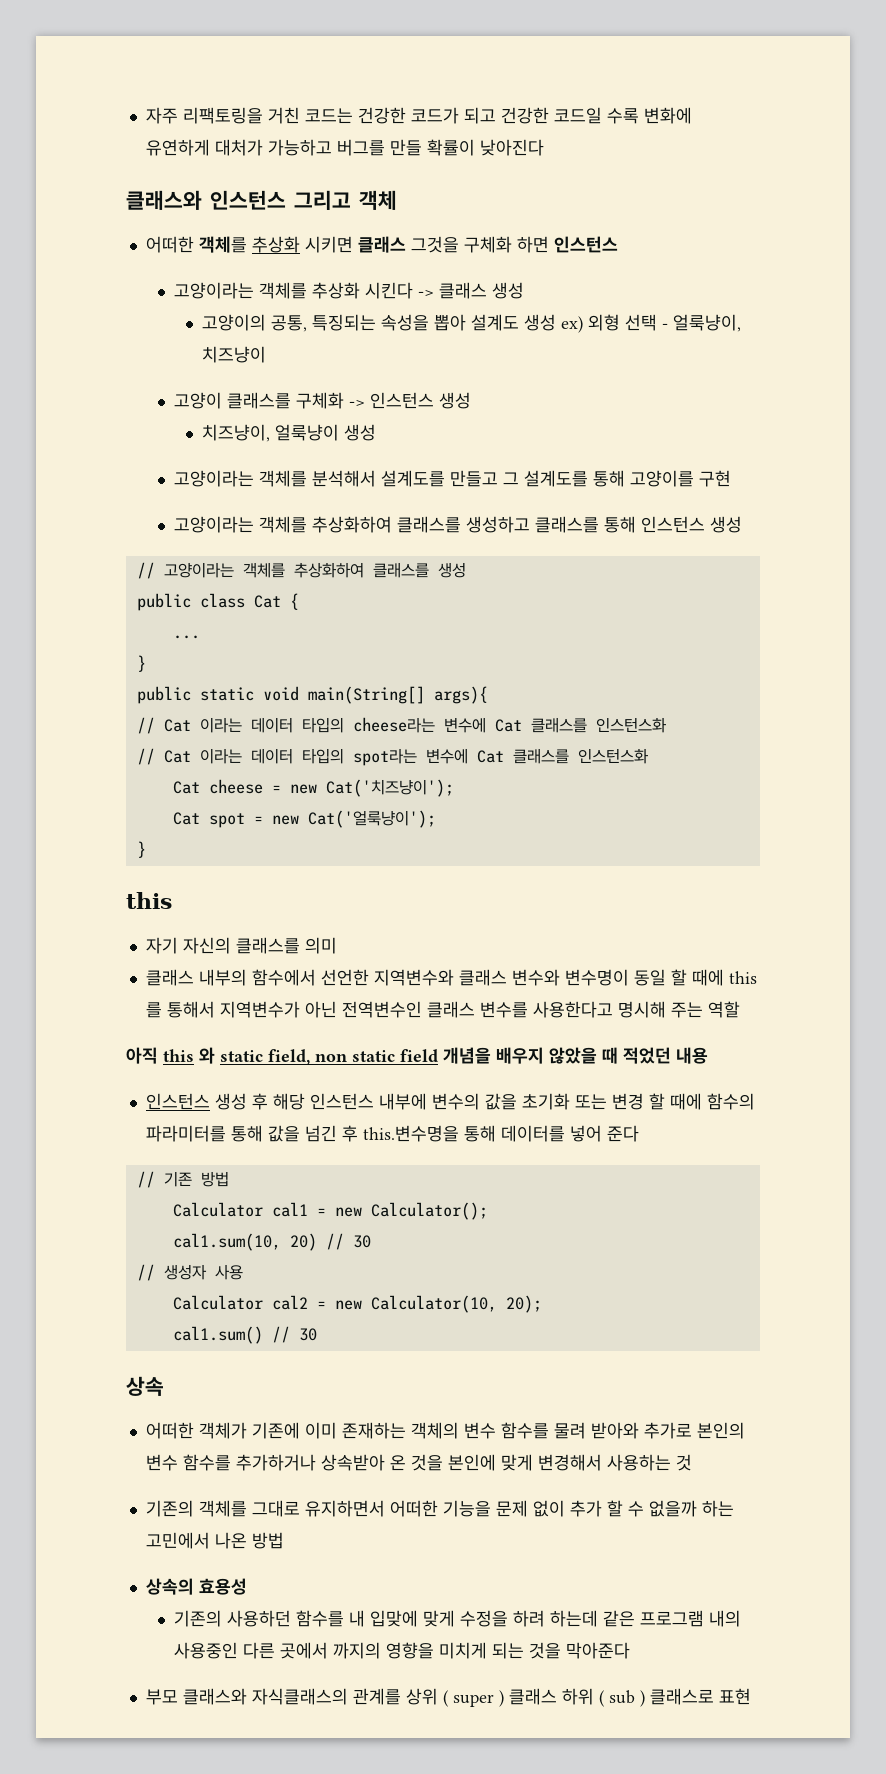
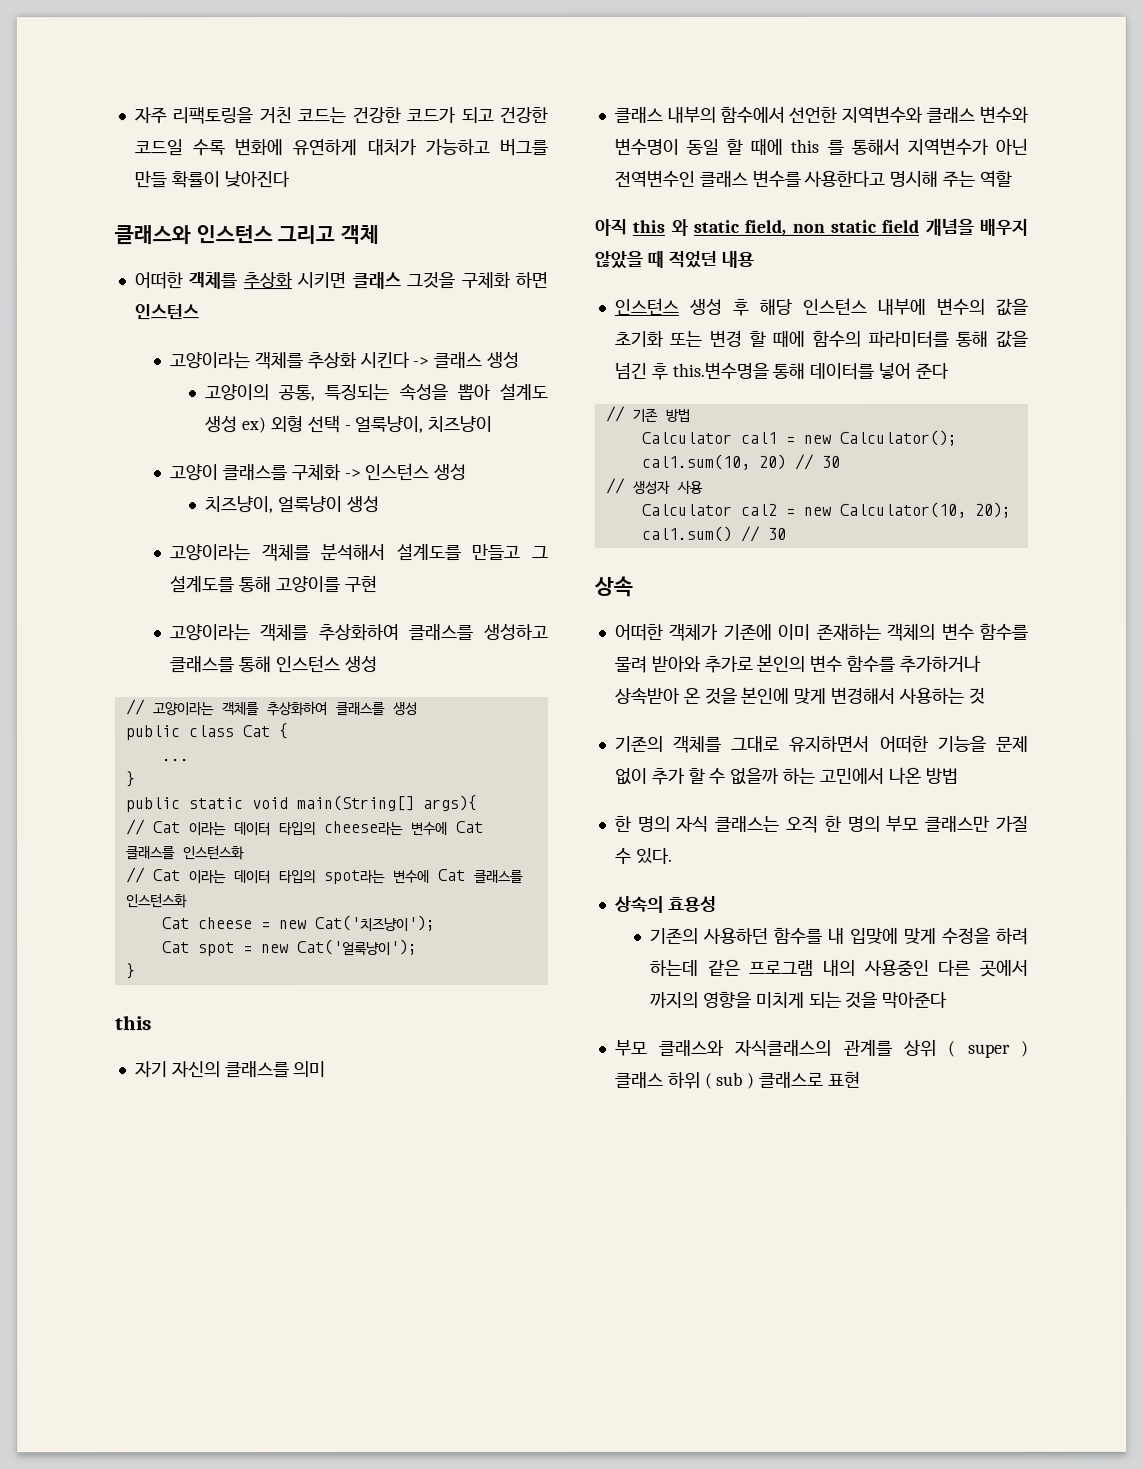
(284, 1540) none -> [614,815,1029,833] [614,847,673,864] // 한 명의 자식 클래스는 오직 한 명의 부모 클래스만 가질 수 있다.

